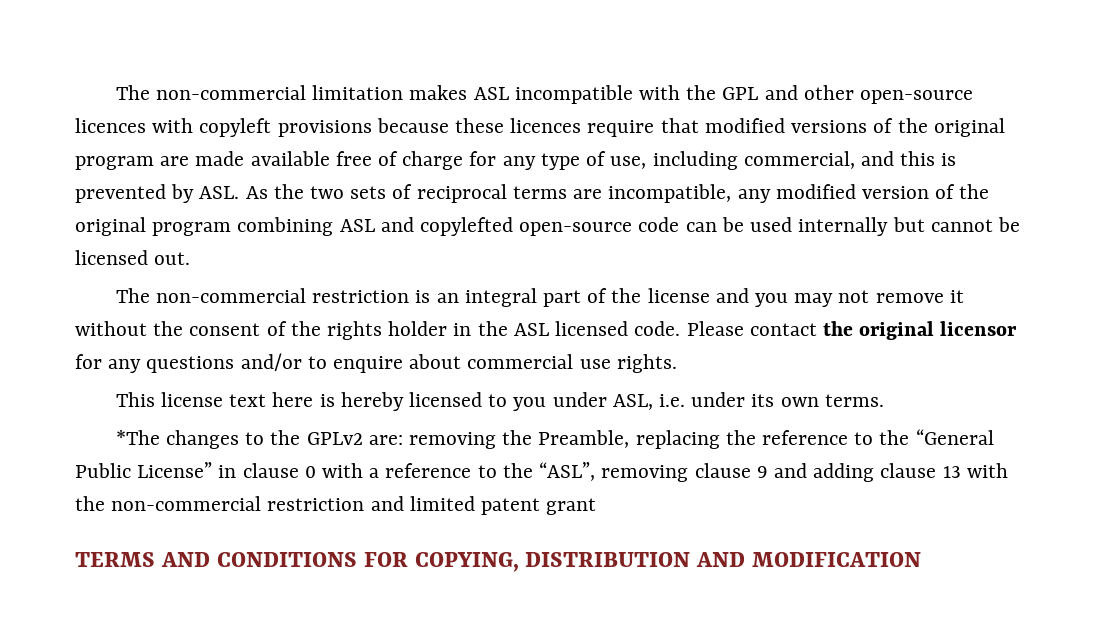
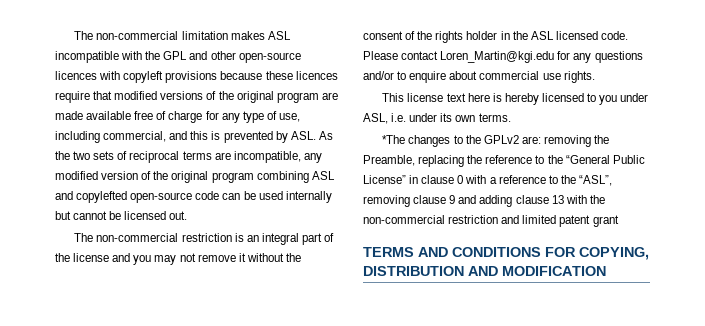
[822,321,1018,340] the original licensor -> [440,51,555,63] Loren_Martin@kgi.edu

